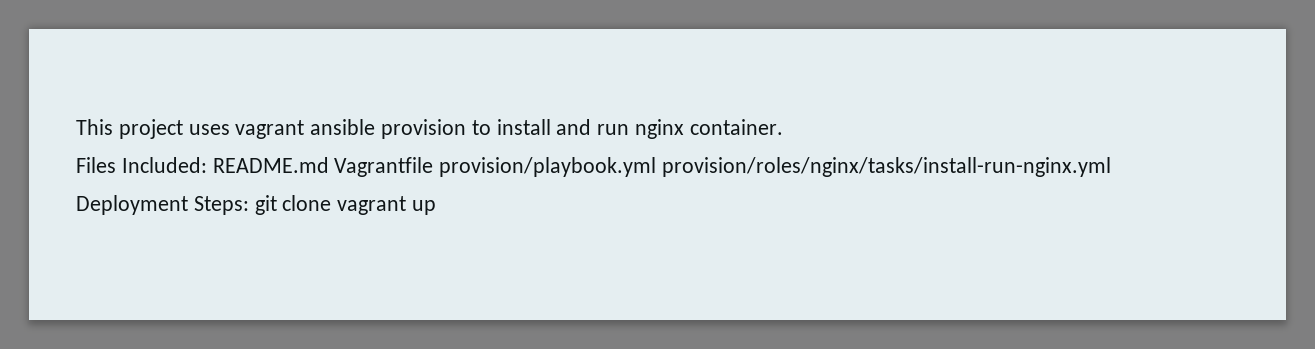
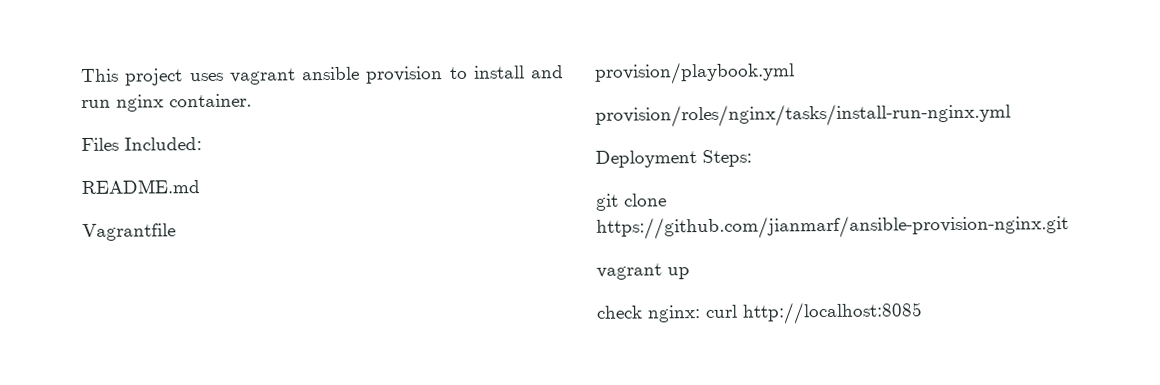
(207, 165) none -> (202, 144) //
(329, 165) none -> (200, 186) //
(434, 167) none -> (176, 232) //
(657, 167) none -> (795, 73) //
(249, 205) none -> (752, 158) //
(332, 203) none -> [596,214,1069,240] https://github.com/jianmarf/ansible-provision-nginx.git //
(437, 207) none -> [596,301,923,325] // check nginx: curl http://localhost:8085

